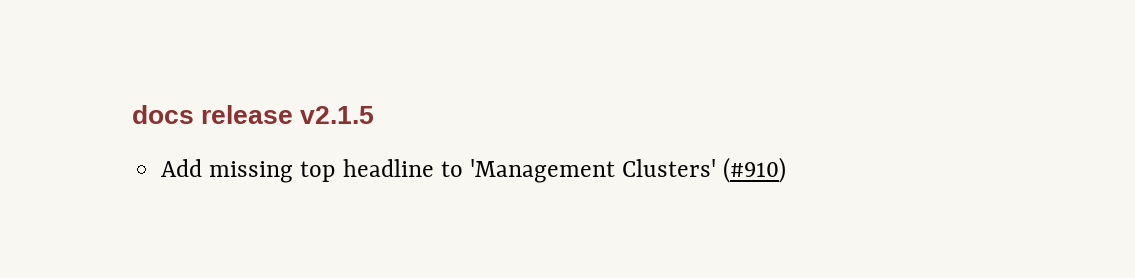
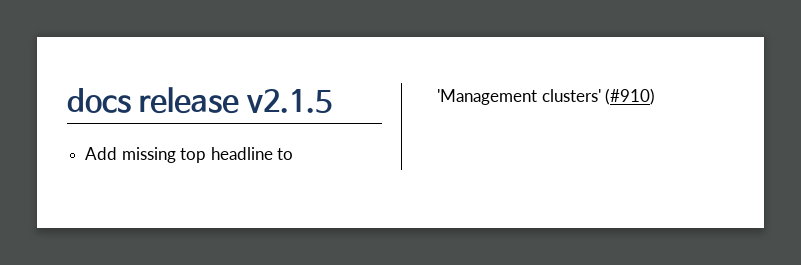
[622,159,717,177] Clusters' -> [541,89,601,102] clusters'

